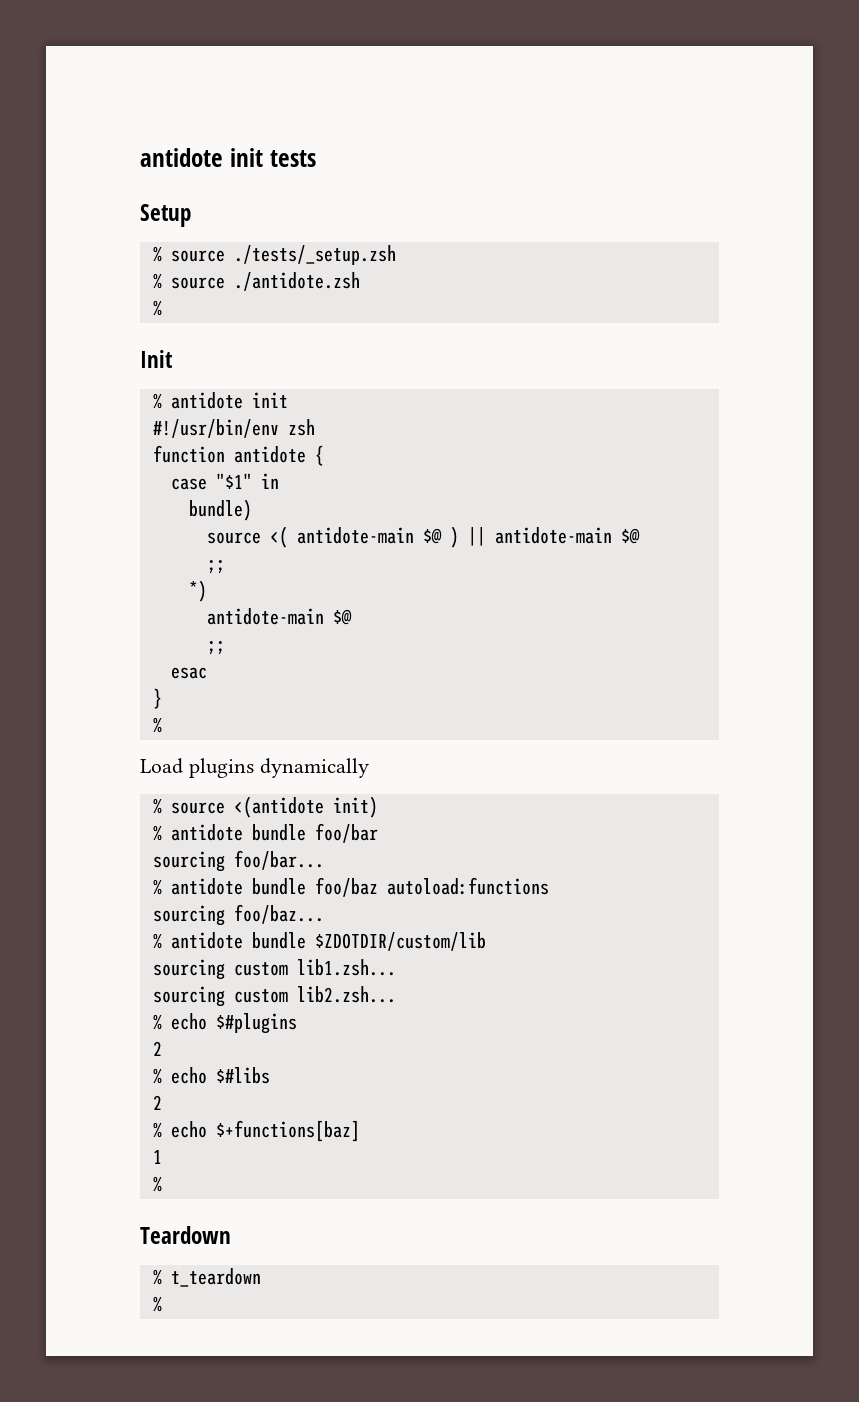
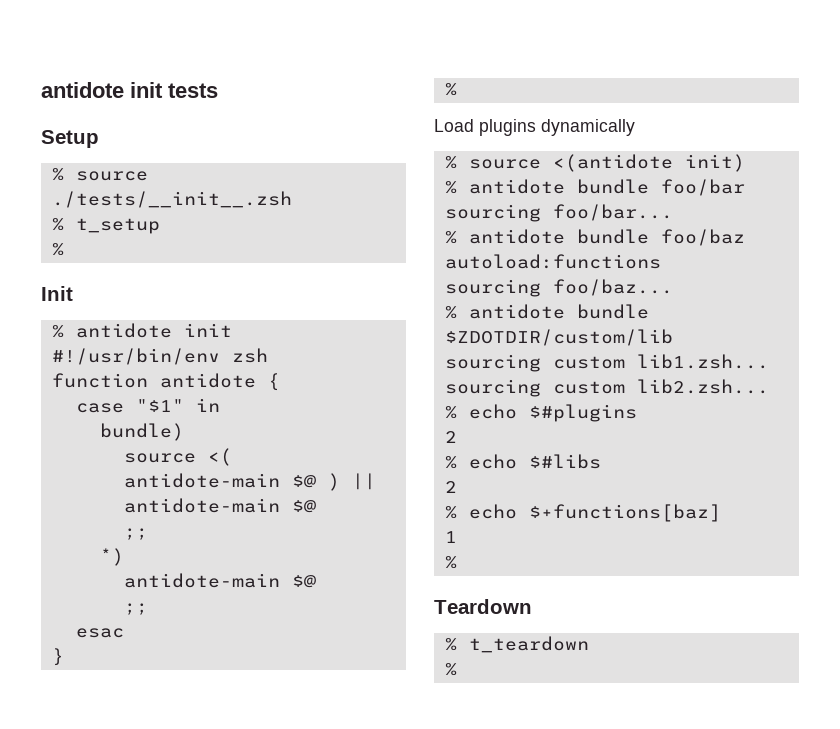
[233,245,396,265] [152,272,360,291] ./tests/_setup.zsh // % source ./antidote.zsh -> [51,191,292,208] [51,218,160,234] ./tests/__init__.zsh // % t_setup

